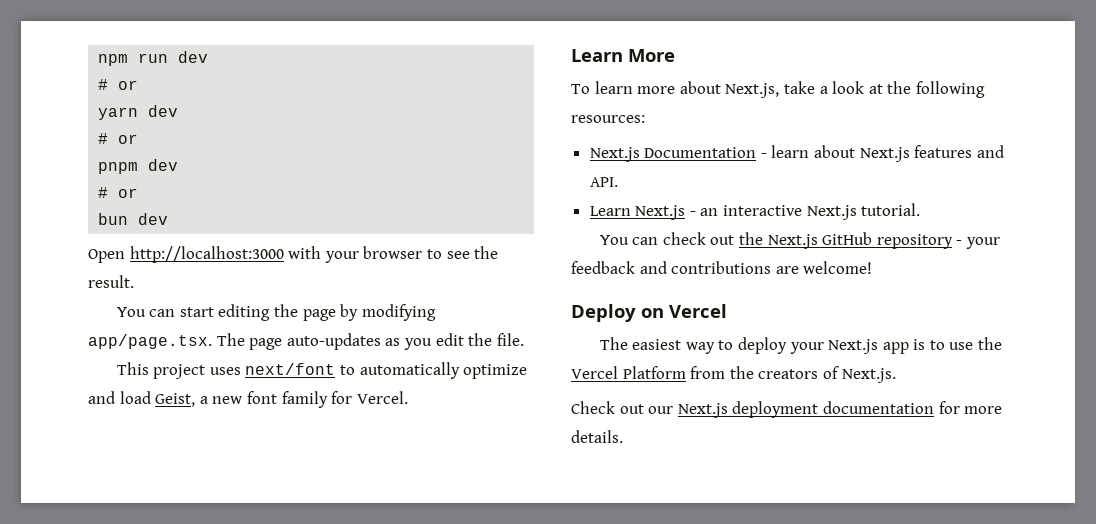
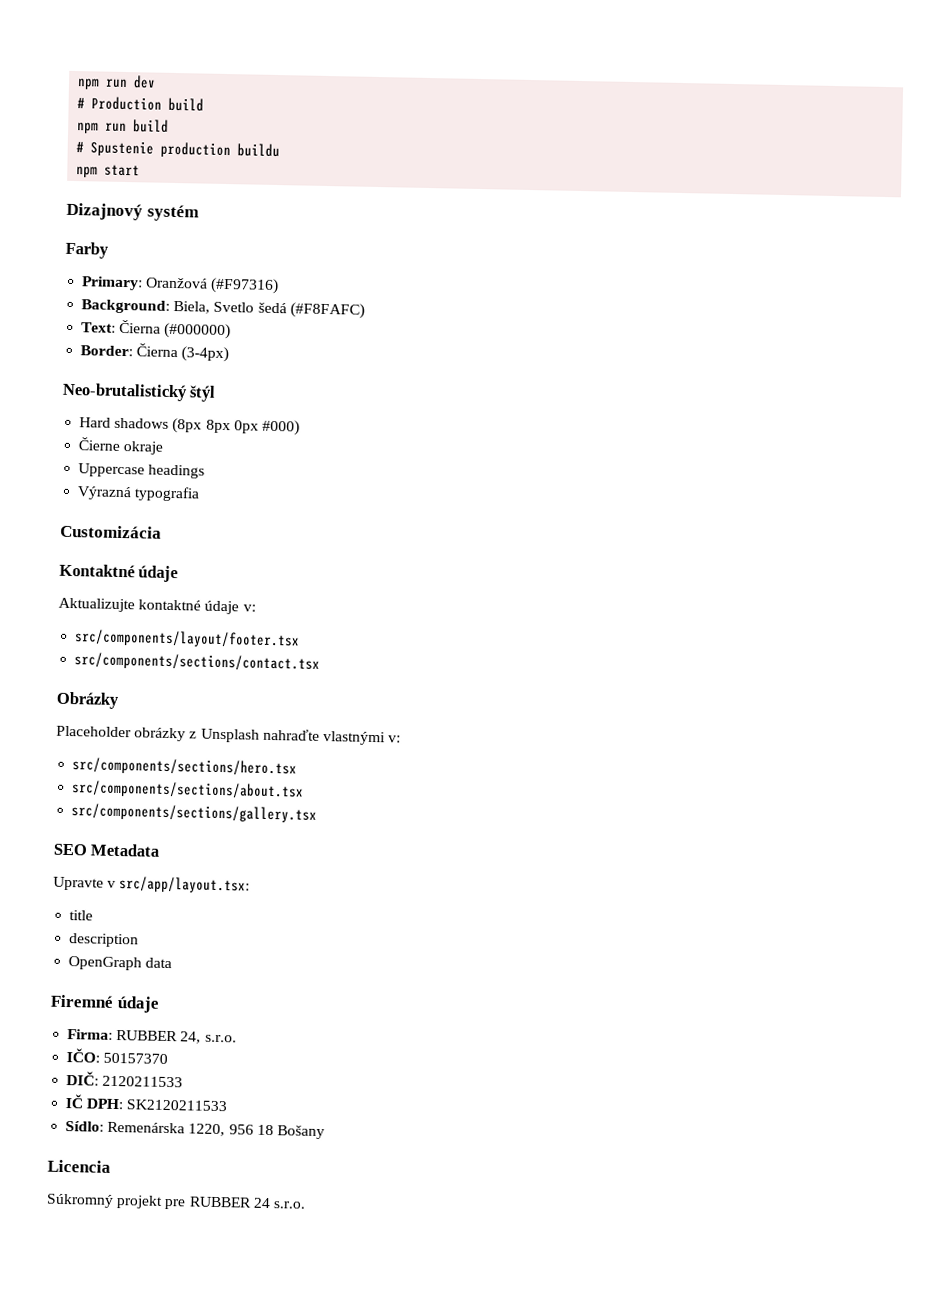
[118,80,139,90] [98,105,179,120] [98,133,139,144] [98,159,179,174] [98,187,139,198] [98,213,169,225] [88,246,499,263] [88,275,134,288] [116,304,436,321] [88,333,524,350] [116,362,528,379] [88,391,408,408] [571,49,675,62] [571,81,985,98] [571,115,645,123] [589,145,1004,162] [589,177,618,187] [589,203,921,220] [599,232,1000,249] [571,261,873,274] [571,304,727,322] [599,337,1003,354] [571,366,896,383] [571,401,1003,418] [571,430,623,443] or // yarn dev // # or // pnpm dev // # or // bun dev // Open http://localhost:3000 with your browser to see the result. // You can start editing the page by modifying app/page.tsx. The page auto-updates as you edit the file. // This project uses next/font to automatically optimize and load Geist, a new font family for Vercel. // Learn More // To learn more about Next.js, take a look at the following resources: // Next.js Documentation - learn about Next.js features and API. // Learn Next.js - an interactive Next.js tutorial. // You can check out the Next.js GitHub repository - your feedback and contributions are welcome! // Deploy on Vercel // The easiest way to deploy your Next.js app is to use the Vercel Platform from the creators of Next.js. // Check out our Next.js deployment documentation for more details. -> [91,96,205,112] [77,119,170,134] [76,140,281,159] [76,164,141,178] [66,202,199,222] [65,241,109,259] [81,276,280,295] [81,299,365,319] [81,319,232,340] [80,343,230,363] [62,382,217,402] [79,417,300,436] [78,437,164,455] [78,463,206,479] [77,486,201,502] [60,524,162,539] [59,563,179,583] [58,597,256,615] [74,629,301,649] [74,652,321,672] [56,691,120,709] [56,725,402,746] [72,757,298,777] [71,780,305,800] [71,803,318,823] [53,843,161,857] [53,876,251,894] [69,910,94,921] [69,933,140,948] [68,956,173,971] [50,994,160,1013] [67,1029,237,1044] [66,1048,169,1065] [66,1071,184,1088] [65,1094,228,1112] [65,1121,325,1140] [47,1159,111,1173] [46,1193,306,1210] Production build // npm run build // # Spustenie production buildu // npm start // Dizajnový systém // Farby // Primary: Oranžová (#F97316) // Background: Biela, Svetlo šedá (#F8FAFC) // Text: Čierna (#000000) // Border: Čierna (3-4px) // Neo-brutalistický štýl // Hard shadows (8px 8px 0px #000) // Čierne okraje // Uppercase headings // Výrazná typografia // Customizácia // Kontaktné údaje // Aktualizujte kontaktné údaje v: // src/components/layout/footer.tsx // src/components/sections/contact.tsx // Obrázky // Placeholder obrázky z Unsplash nahraďte vlastnými v: // src/components/sections/hero.tsx // src/components/sections/about.tsx // src/components/sections/gallery.tsx // SEO Metadata // Upravte v src/app/layout.tsx: // title // description // OpenGraph data // Firemné údaje // Firma: RUBBER 24, s.r.o. // IČO: 50157370 // DIČ: 2120211533 // IČ DPH: SK2120211533 // Sídlo: Remenárska 1220, 956 18 Bošany // Licencia // Súkromný projekt pre RUBBER 24 s.r.o.

